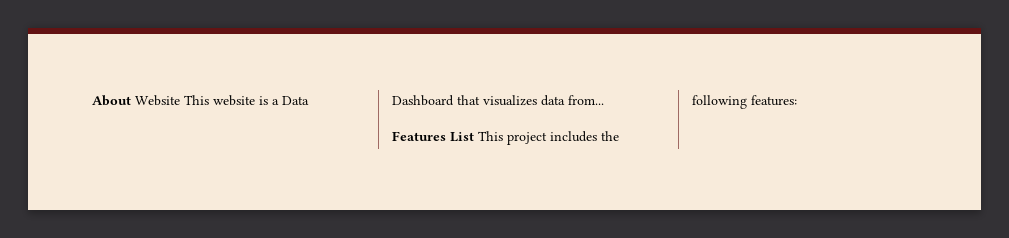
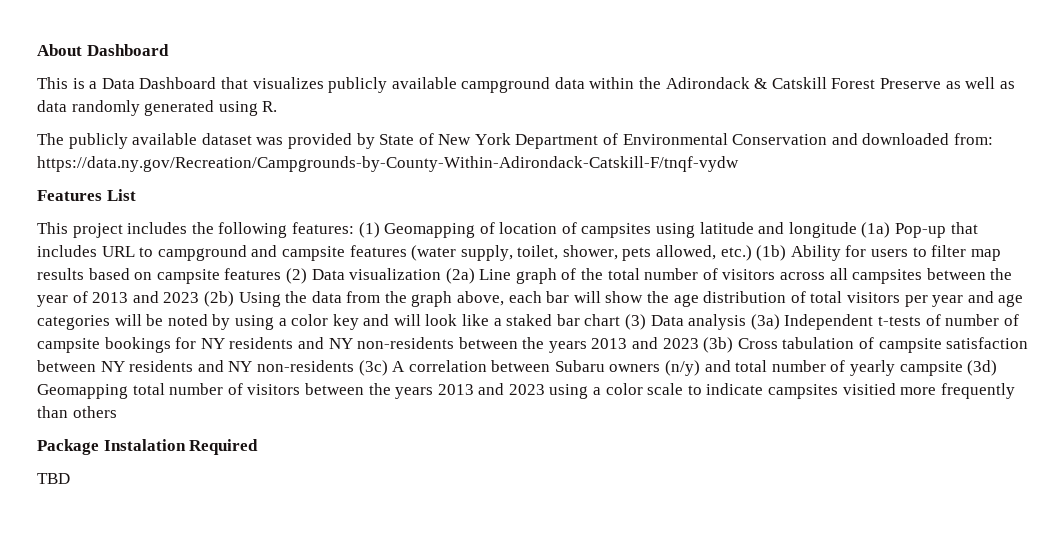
[135,95,255,106] Website This website -> [86,44,169,56] [37,77,68,89] Dashboard // This
[541,95,604,106] data from... -> [328,77,1015,93] [37,100,278,116] [37,133,994,149] [37,156,739,172] publicly available campground data within the Adirondack & Catskill Forest Preserve as well as data randomly generated using R. // The publicly available dataset was provided by State of New York Department of Environmental Conservation and downloaded from: https://data.ny.gov/Recreation/Campgrounds-by-County-Within-Adirondack-Catskill-F/tnqf-vydw
(474, 137) none -> (136, 195) //
(797, 100) none -> [358,222,978,238] [37,245,1001,261] [37,268,1013,284] [37,291,1024,307] [37,314,1019,330] [37,337,1029,353] [37,360,998,376] [37,383,1015,399] [37,406,117,418] [37,439,259,455] [37,473,70,484] (1) Geomapping of location of campsites using latitude and longitude (1a) Pop-up that includes URL to campground and campsite features (water supply, toilet, shower, pets allowed, etc.) (1b) Ability for users to filter map results based on campsite features (2) Data visualization (2a) Line graph of the total number of visitors across all campsites between the year of 2013 and 2023 (2b) Using the data from the graph above, each bar will show the age distribution of total visitors per year and age categories will be noted by using a color key and will look like a staked bar chart (3) Data analysis (3a) Independent t-tests of number of campsite bookings for NY residents and NY non-residents between the years 2013 and 2023 (3b) Cross tabulation of campsite satisfaction between NY residents and NY non-residents (3c) A correlation between Subaru owners (n/y) and total number of yearly campsite (3d) Geomapping total number of visitors between the years 2013 and 2023 using a color scale to indicate campsites visitied more frequently than others // Package Instalation Required // TBD

